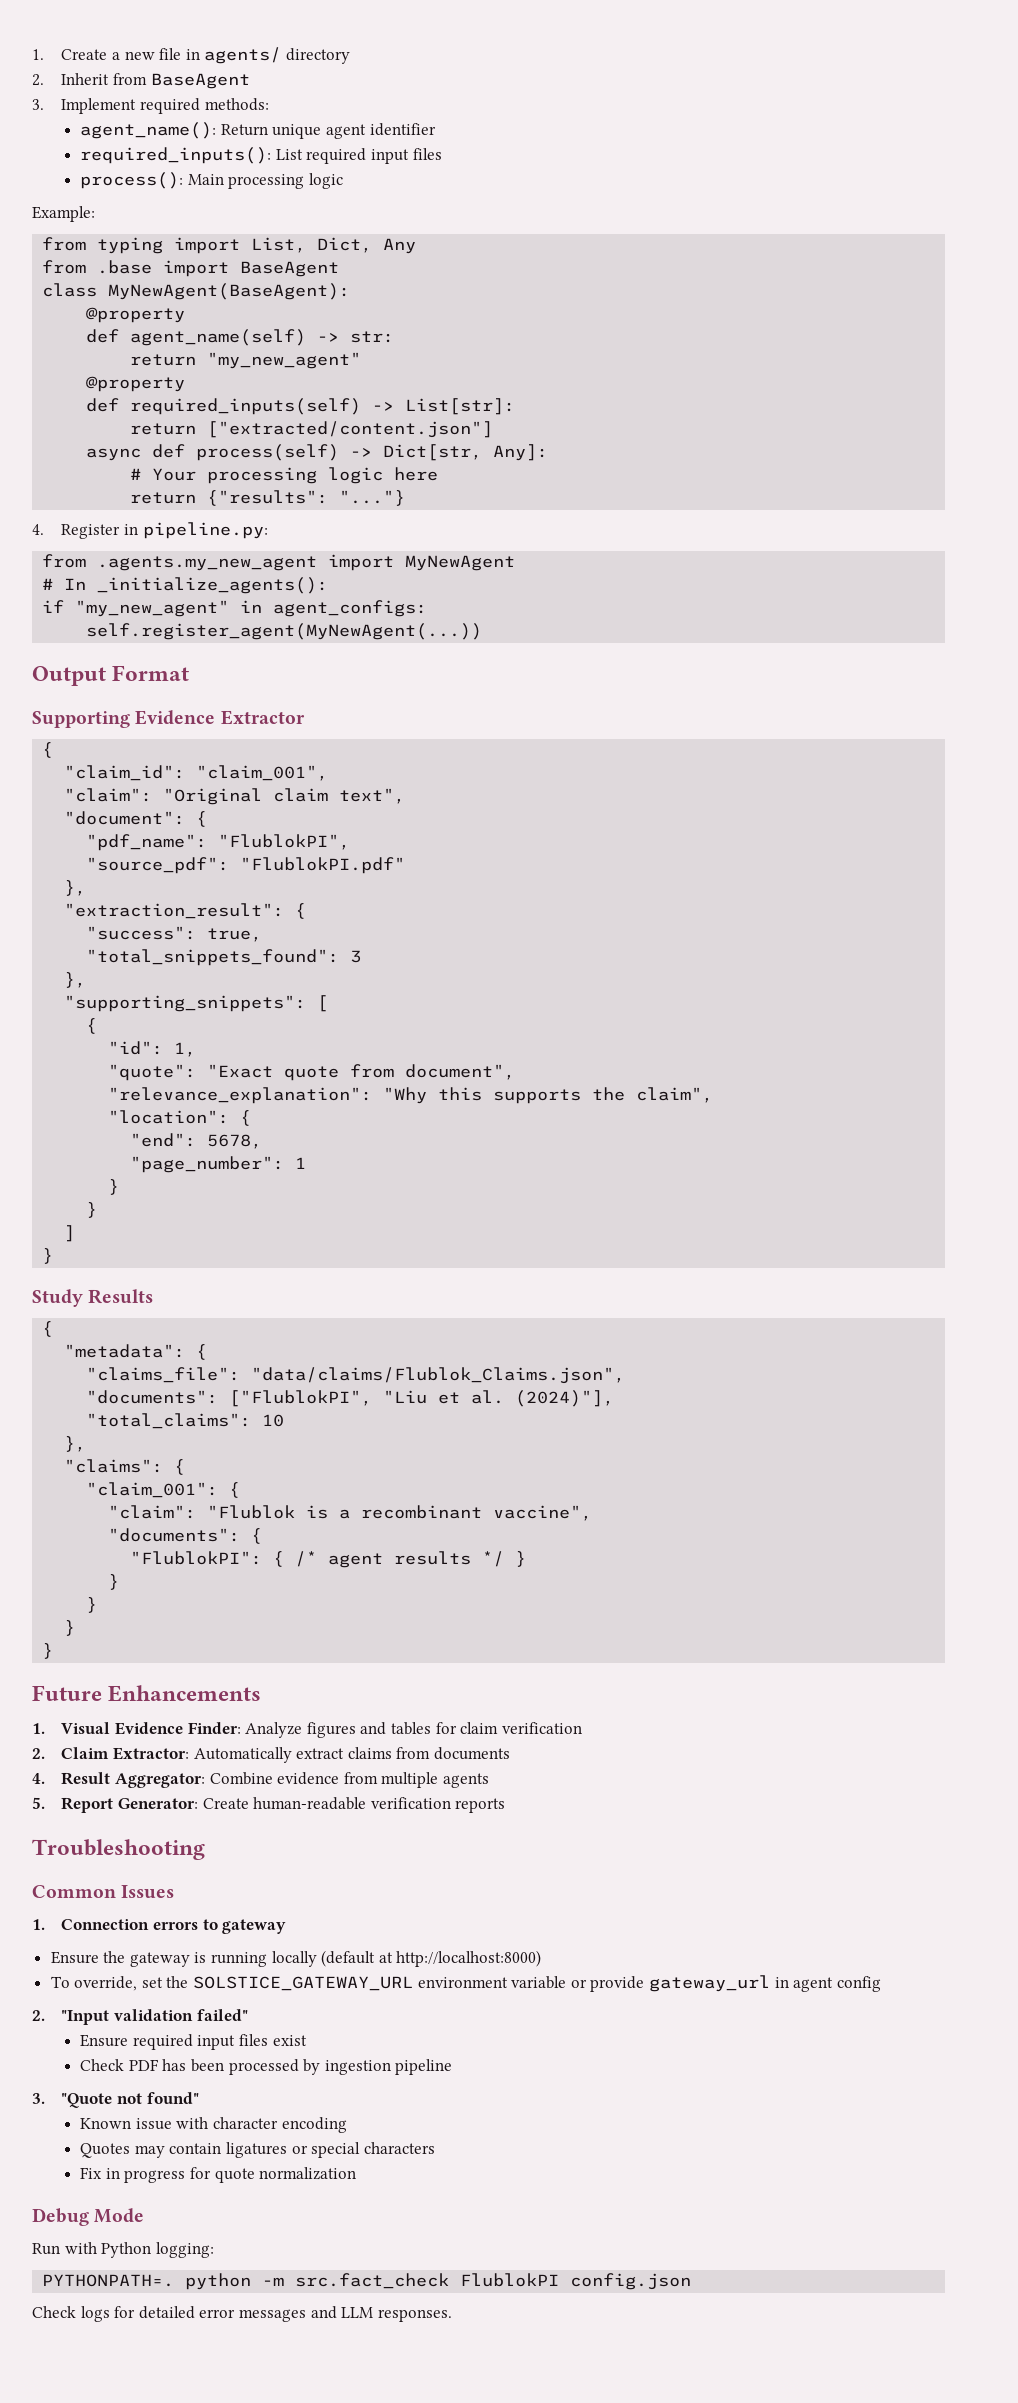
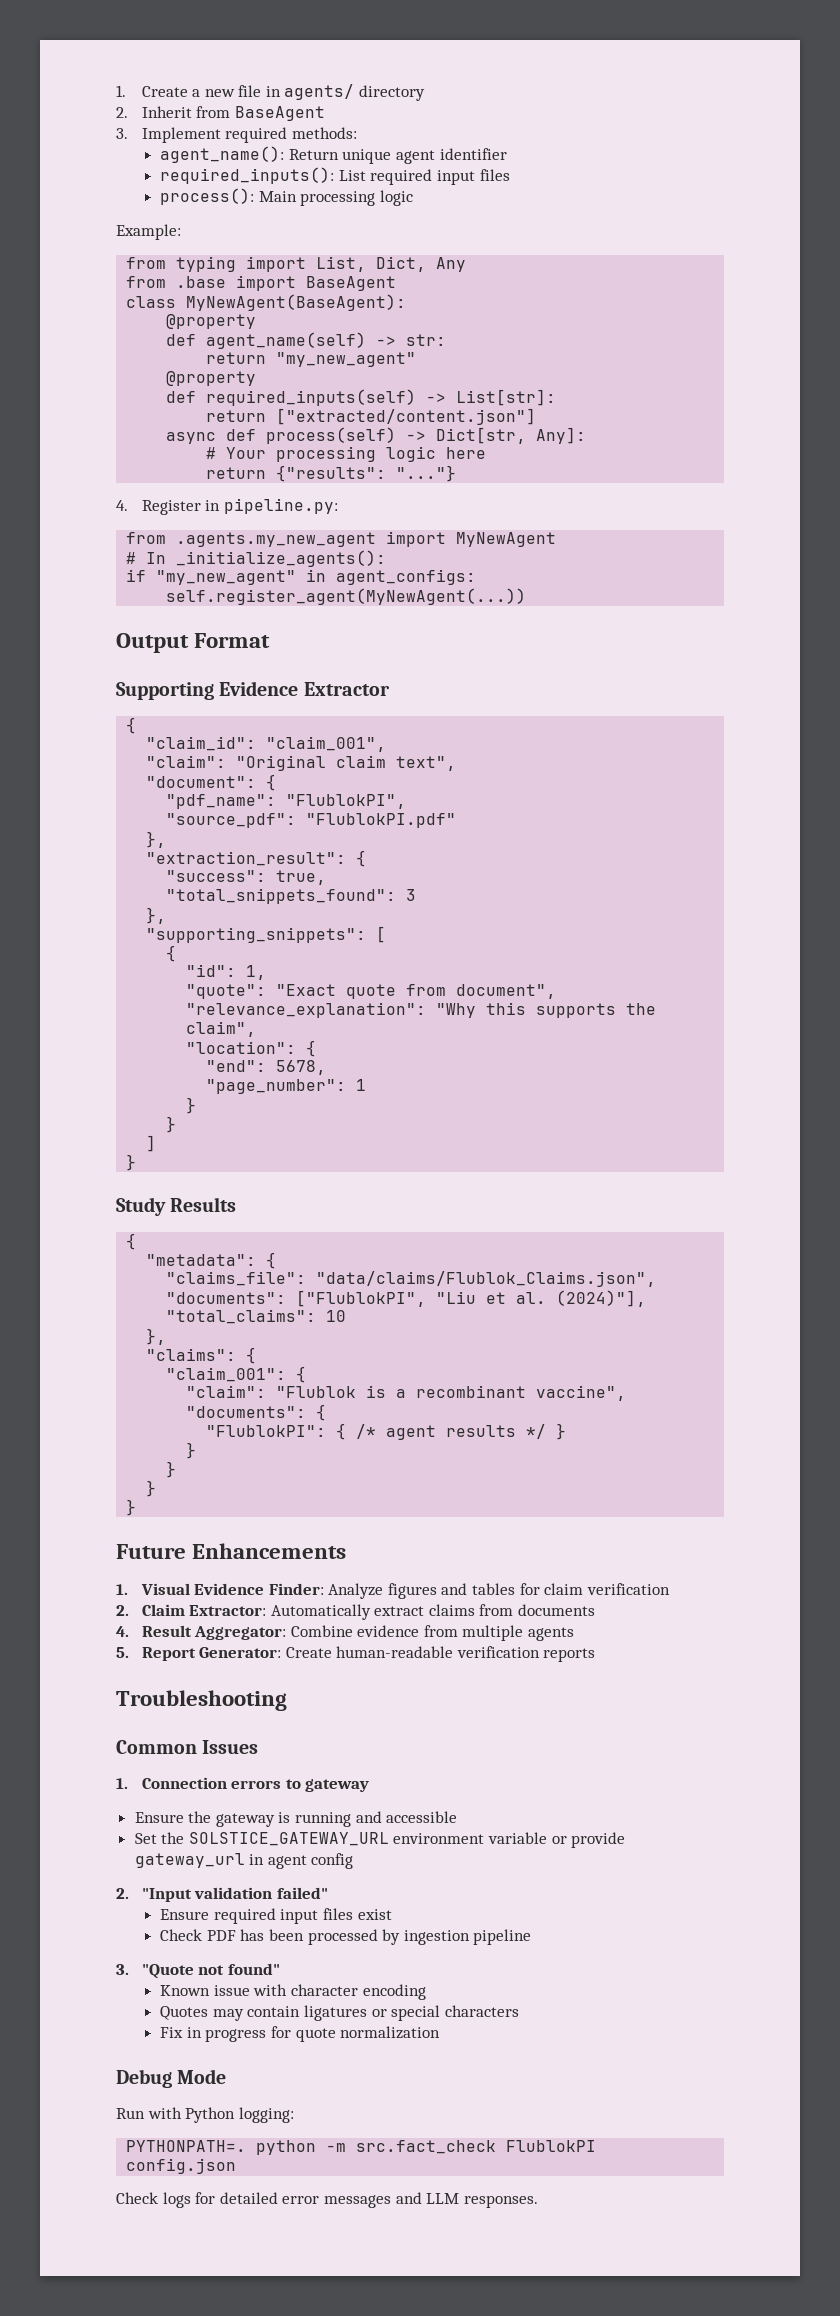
[271,1950,542,1967] [50,1976,163,1991] locally (default at http://localhost:8000) // To override, set -> [355,1811,458,1823] [134,1833,157,1844] and accessible // Set

